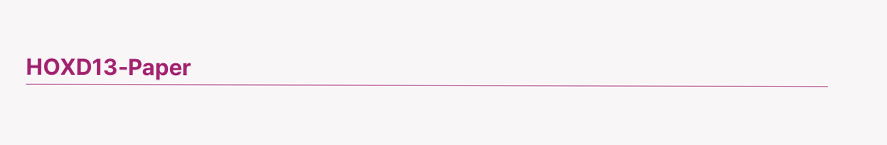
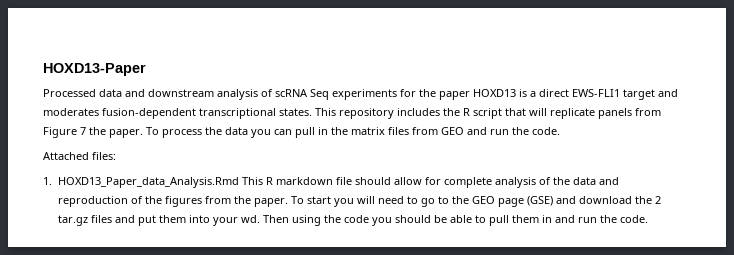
(192, 69) none -> [43,89,678,100] [43,108,661,119] [43,127,560,138] [43,152,116,160] [43,177,619,188] [57,196,661,207] [57,215,648,226] // Processed data and downstream analysis of scRNA Seq experiments for the paper HOXD13 is a direct EWS-FLI1 target and moderates fusion-dependent transcriptional states. This repository includes the R script that will replicate panels from Figure 7 the paper. To process the data you can pull in the matrix files from GEO and run the code. // Attached files: // 1. HOXD13_Paper_data_Analysis.Rmd This R markdown file should allow for complete analysis of the data and reproduction of the figures from the paper. To start you will need to go to the GEO page (GSE) and download the 2 tar.gz files and put them into your wd. Then using the code you should be able to pull them in and run the code.

